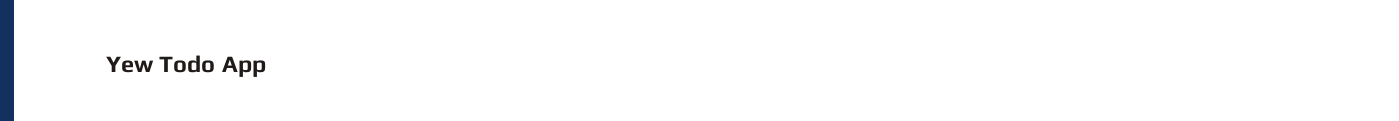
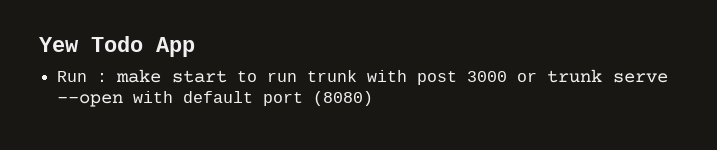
(266, 66) none -> [57,69,669,85] [57,91,374,107] // Run : make start to run trunk with post 3000 or trunk serve --open with default port (8080)

